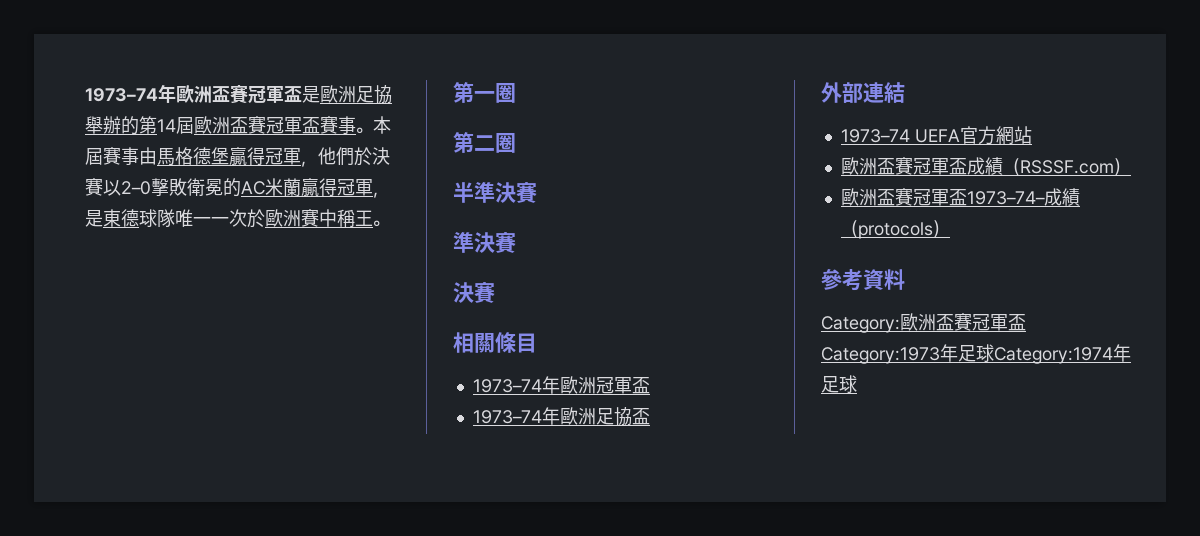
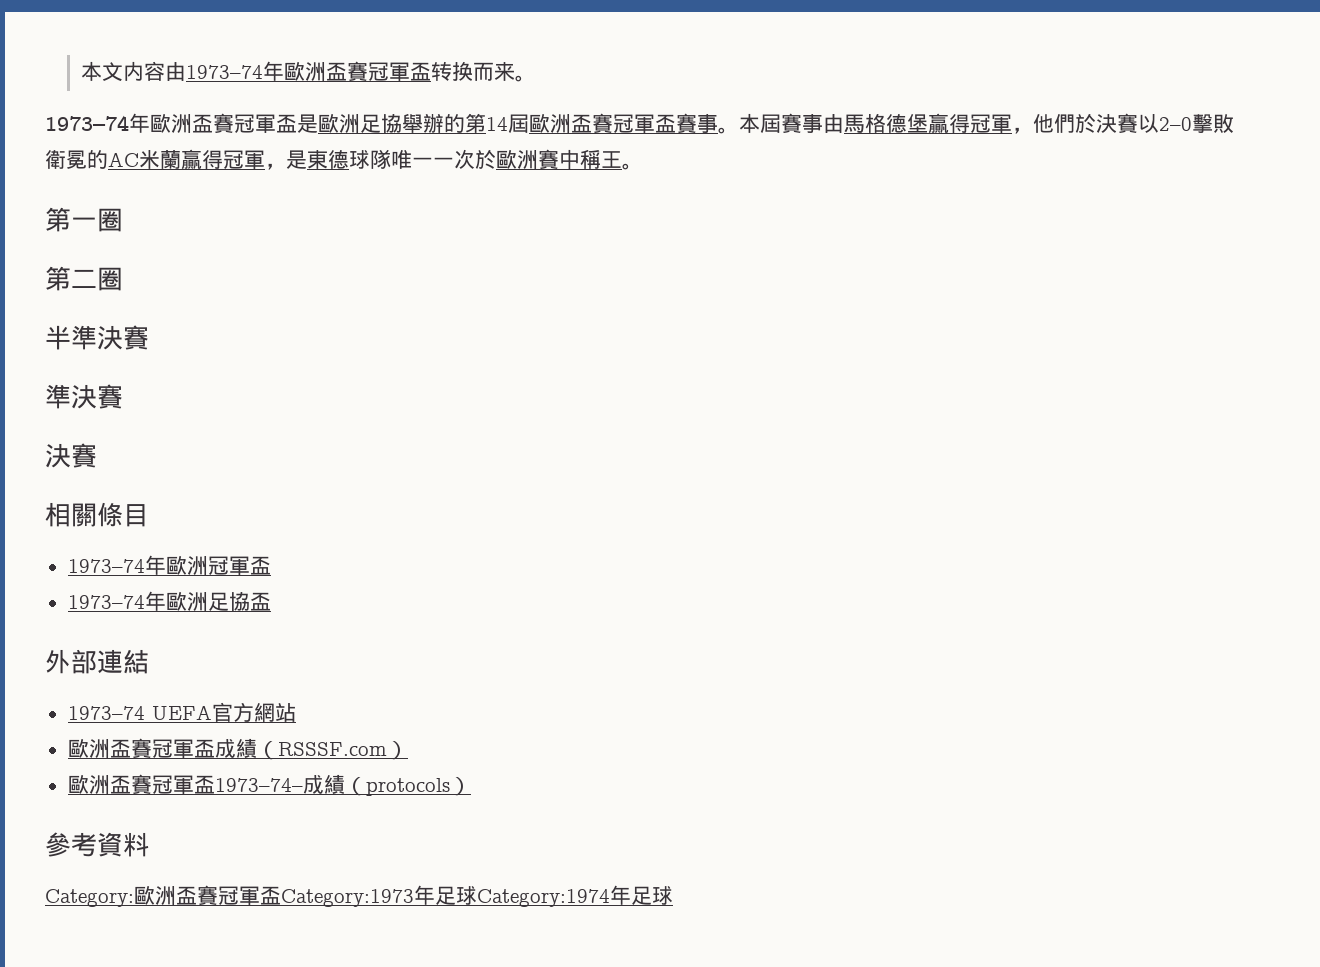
(85, 95) none -> [81,61,537,82] 本文内容由1973–74年歐洲盃賽冠軍盃转换而来。 //

